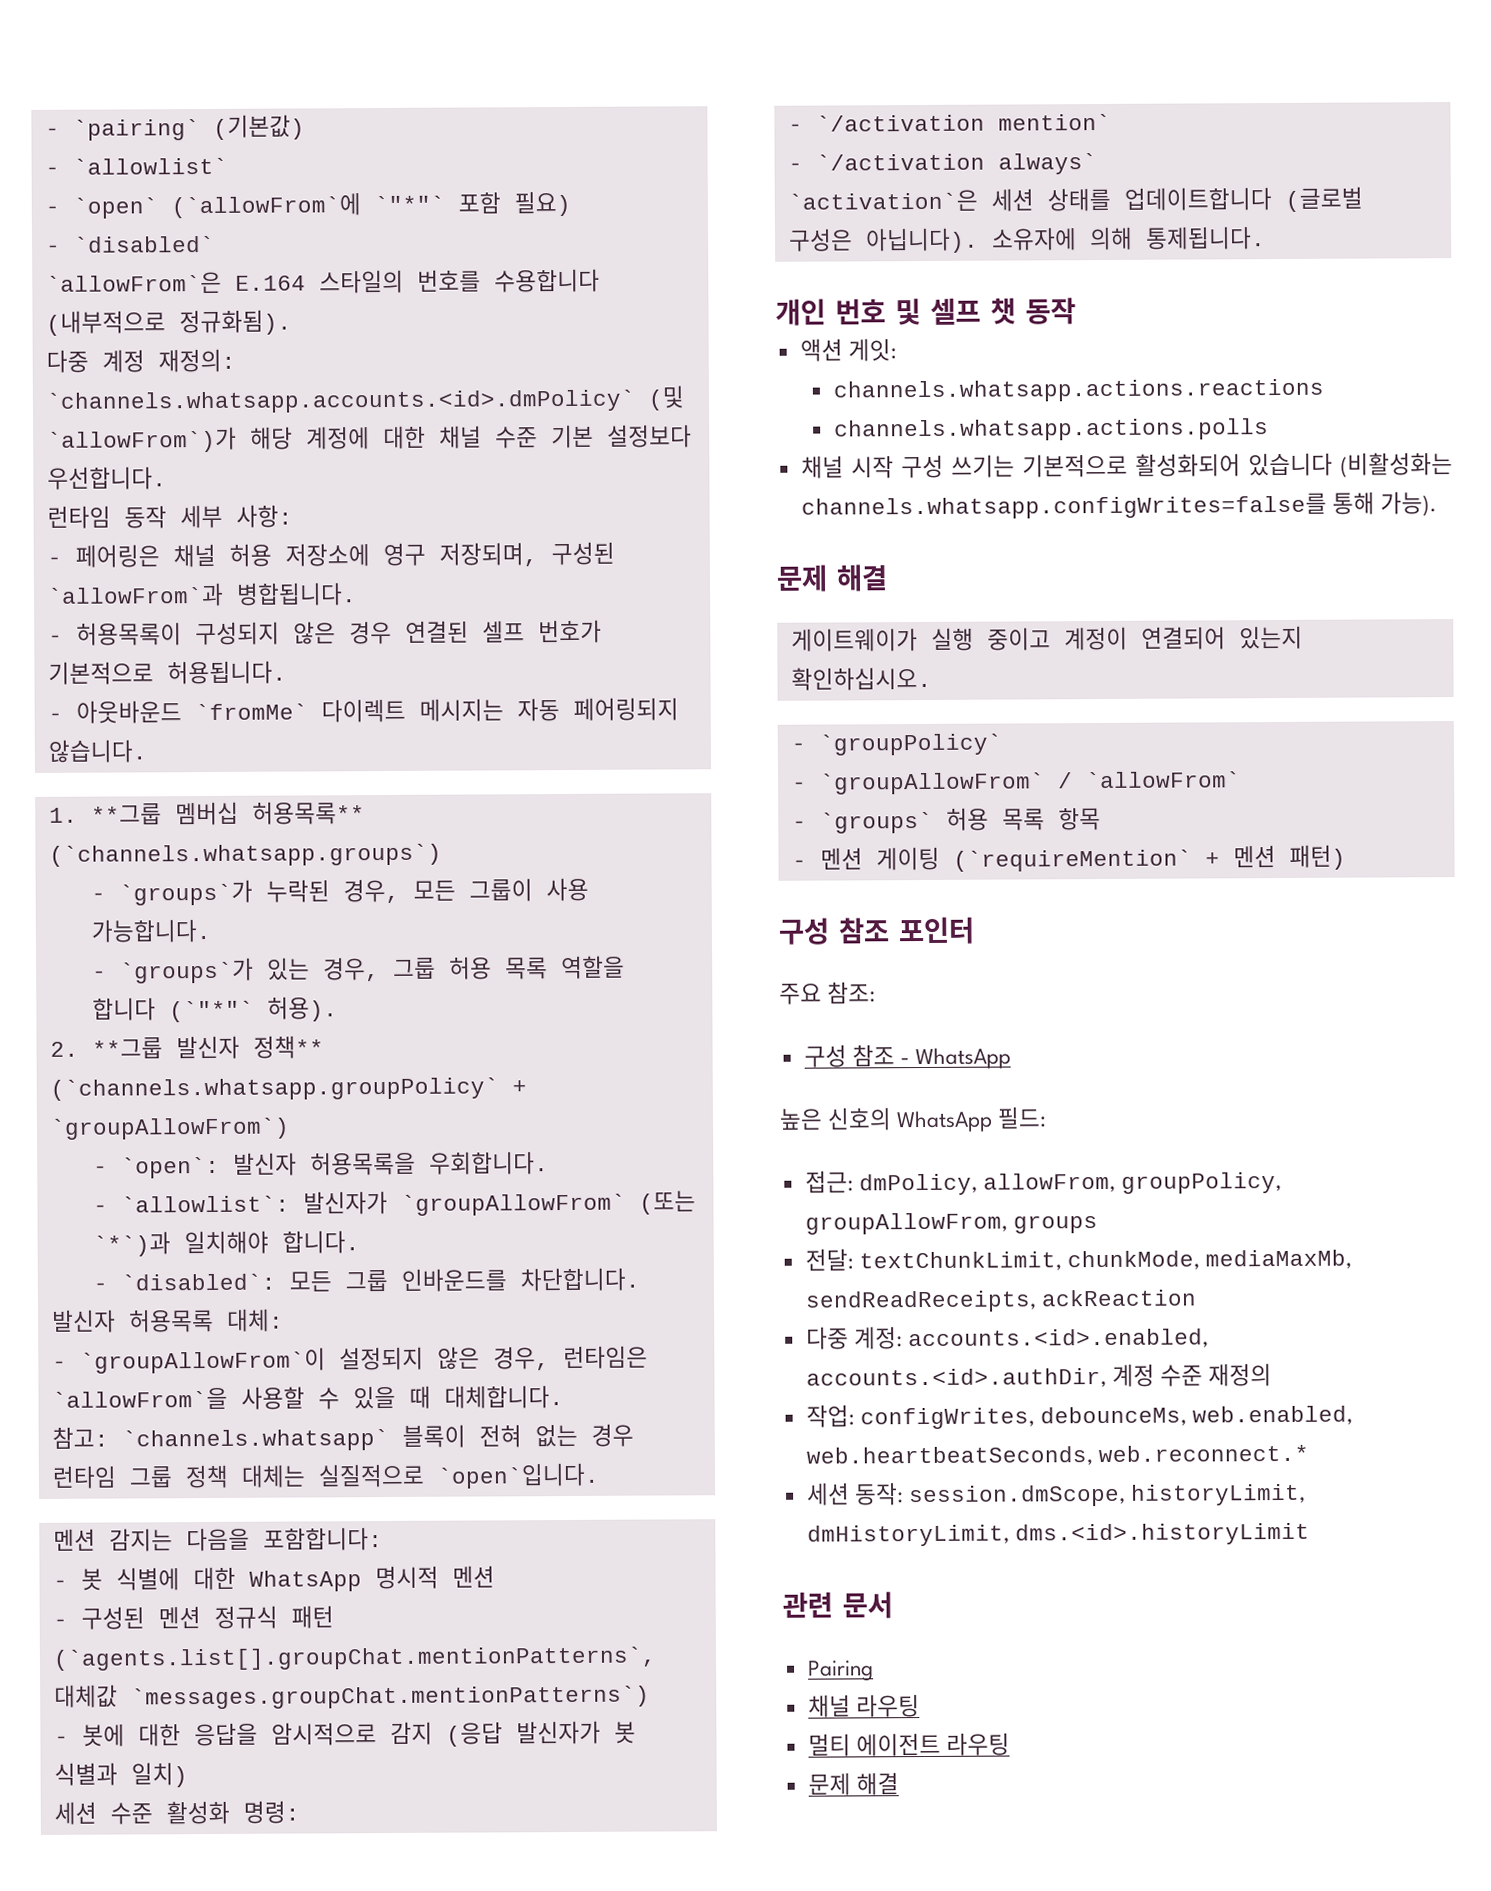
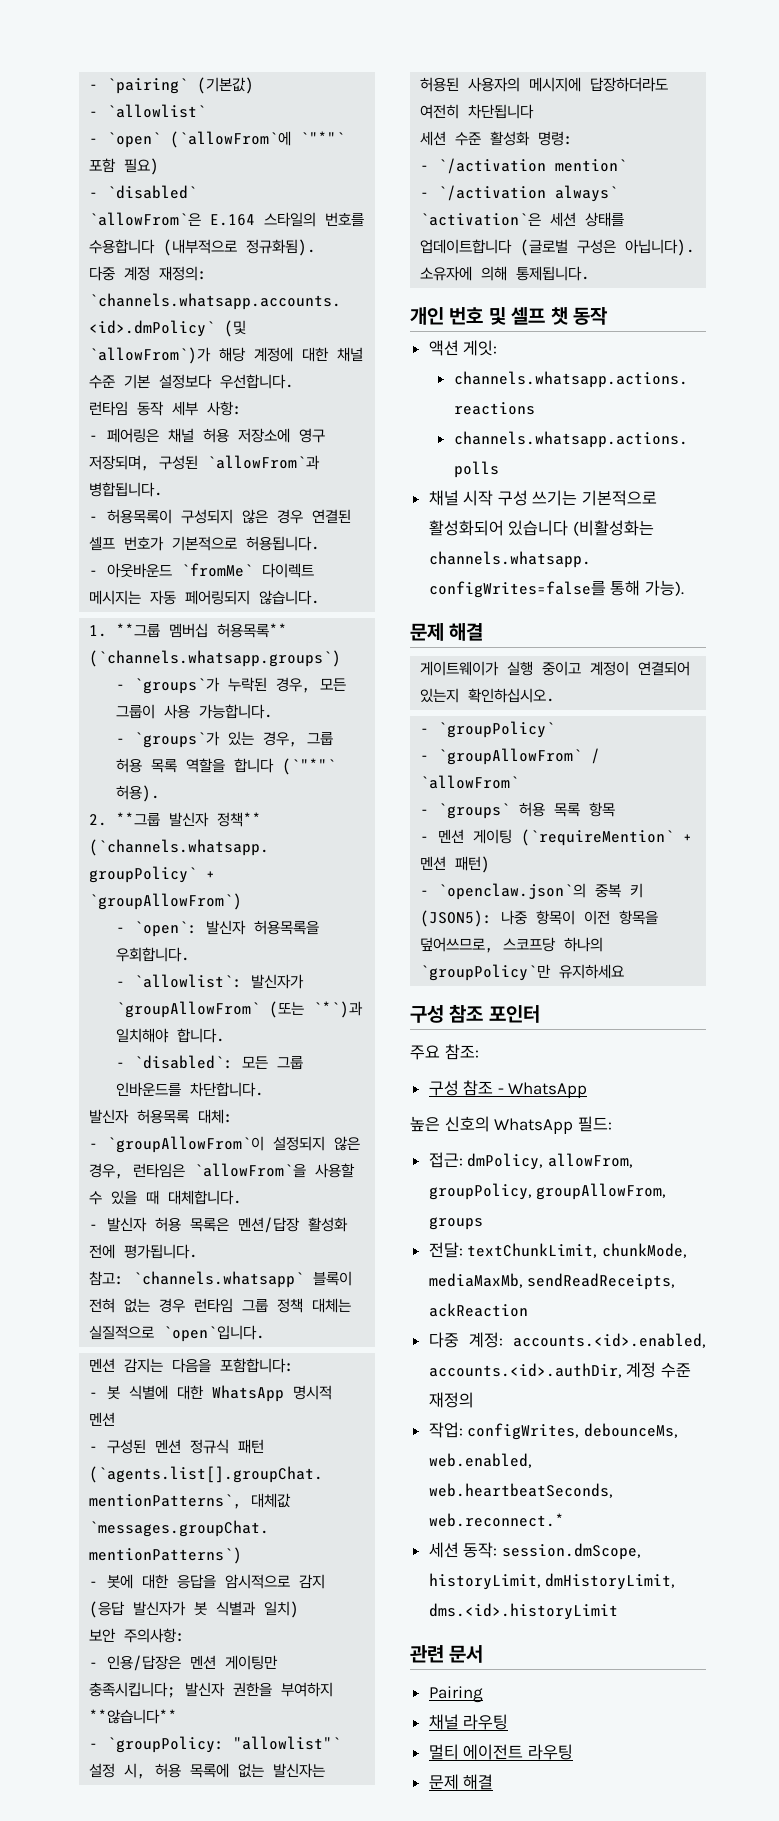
(564, 1397) none -> [89,1217,349,1233] [89,1244,199,1259] // - 발신자 허용 목록은 멘션/답장 활성화 전에 평가됩니다.
(188, 1775) none -> [89,1628,186,1643] [89,1655,279,1671] [89,1682,334,1698] [89,1709,178,1724] [89,1736,342,1753] [89,1763,326,1779] [420,77,669,92] [420,104,535,119] // 보안 주의사항: // - 인용/답장은 멘션 게이팅만 충족시킵니다; 발신자 권한을 부여하지 **않습니다** // - `groupPolicy: "allowlist"` 설정 시, 허용 목록에 없는 발신자는 허용된 사용자의 메시지에 답장하더라도 여전히 차단됩니다
(1346, 857) none -> [420,883,644,900] [420,910,659,927] [420,937,604,953] [420,964,625,981] // - `openclaw.json`의 중복 키 (JSON5): 나중 항목이 이전 항목을 덮어쓰므로, 스코프당 하나의 `groupPolicy`만 유지하세요

